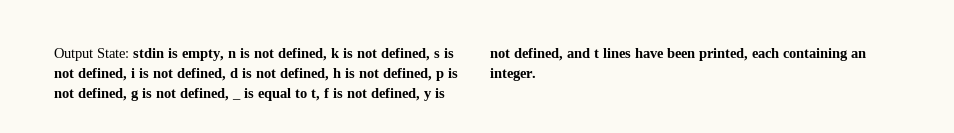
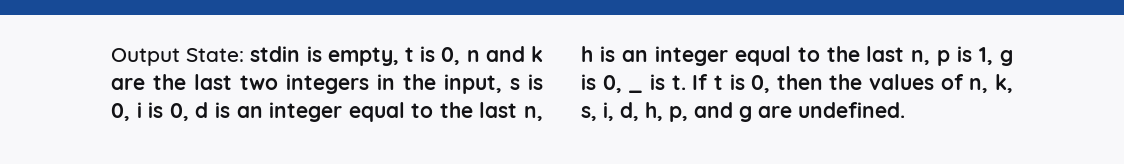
[228,48,454,61] [54,68,458,81] [54,88,241,101] [244,88,445,101] [490,48,866,61] [490,68,536,81] n is not defined, k is not defined, s is not defined, i is not defined, d is not defined, h is not defined, p is not defined, g is not defined, _ is equal to t, f is not defined, y is not defined, and t lines have been printed, each containing an integer. -> [404,46,543,65] [111,74,543,94] [111,102,543,122] [581,46,1014,66] [581,74,644,93] [649,74,1014,93] [581,102,905,122] t is 0, n and k are the last two integers in the input, s is 0, i is 0, d is an integer equal to the last n, h is an integer equal to the last n, p is 1, g is 0, _ is t. If t is 0, then the values of n, k, s, i, d, h, p, and g are undefined.

